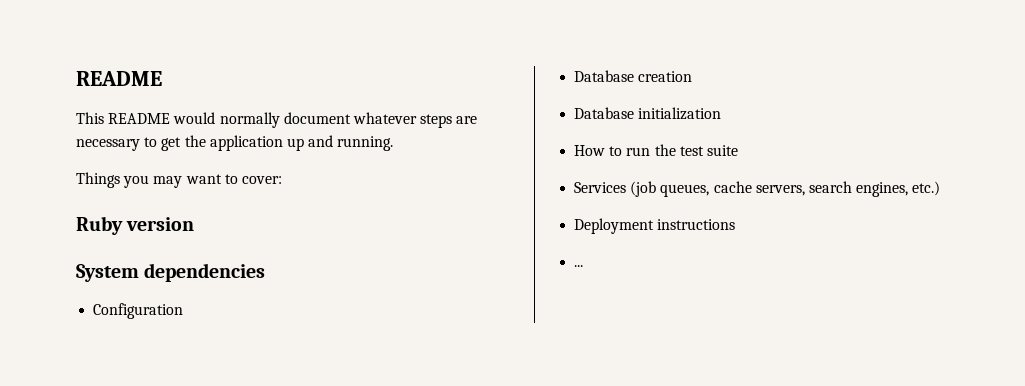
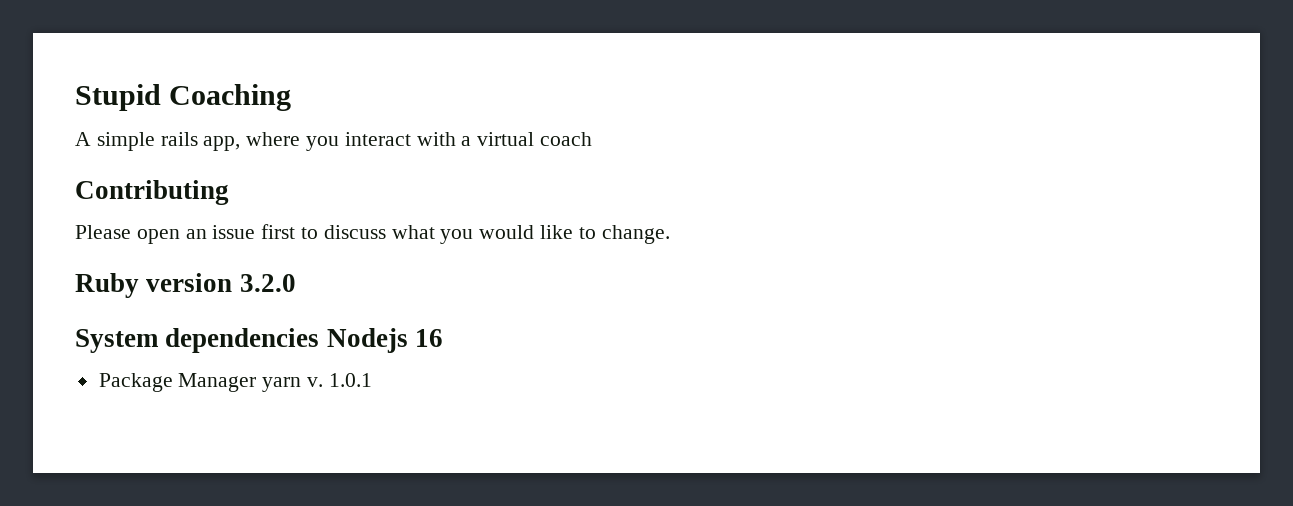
[76,71,162,86] [76,112,478,128] [76,135,394,151] [76,172,282,188] README // This README would normally document whatever steps are necessary to get the application up and running. // Things you may want to cover: -> [75,84,292,111] [75,132,593,151] [75,180,229,205] [75,224,670,244] Stupid Coaching // A simple rails app, where you interact with a virtual coach // Contributing // Please open an issue first to discuss what you would like to change.
(195, 224) none -> [239,274,296,292] 3.2.0
[93,303,184,319] [574,70,693,82] [574,107,722,120] [574,144,738,156] [574,181,941,197] [574,218,736,234] [574,265,584,267] // Configuration // Database creation // Database initialization // How to run the test suite // Services (job queues, cache servers, search engines, etc.) // Deployment instructions // ... -> [326,328,443,353] [98,373,372,392] Nodejs 16 // Package Manager yarn v. 1.0.1

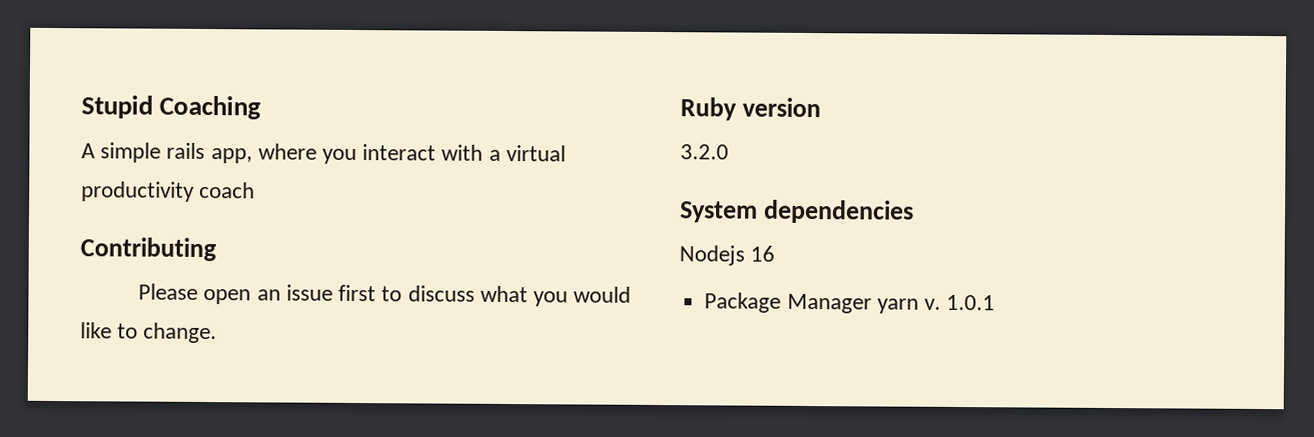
(535, 139) none -> [81,181,195,202] productivity
(233, 282) none -> (821, 107) //
(320, 340) none -> (914, 211) //

